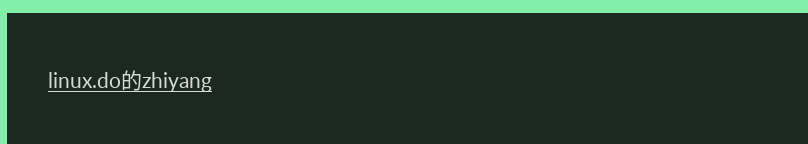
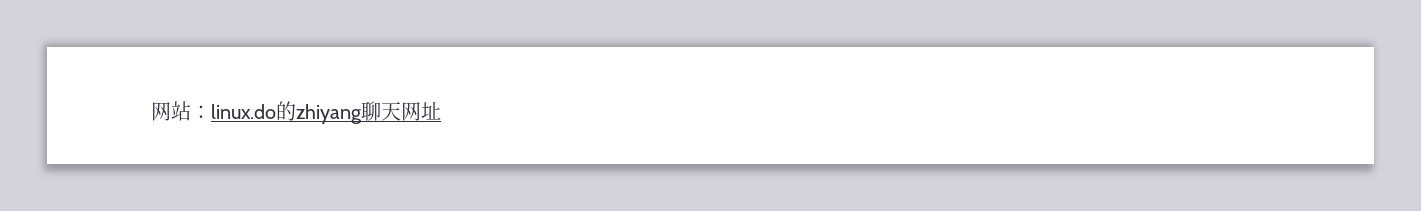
(48, 80) none -> [151,101,211,121] 网站：
(212, 82) none -> [361,101,441,121] 聊天网址

